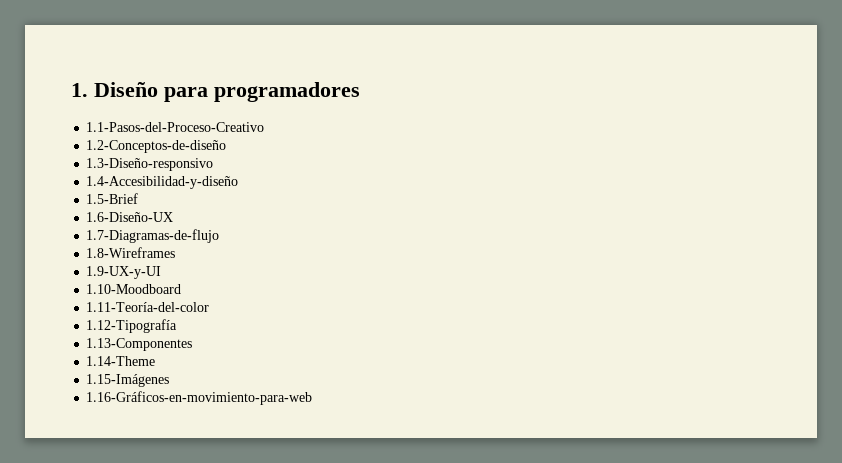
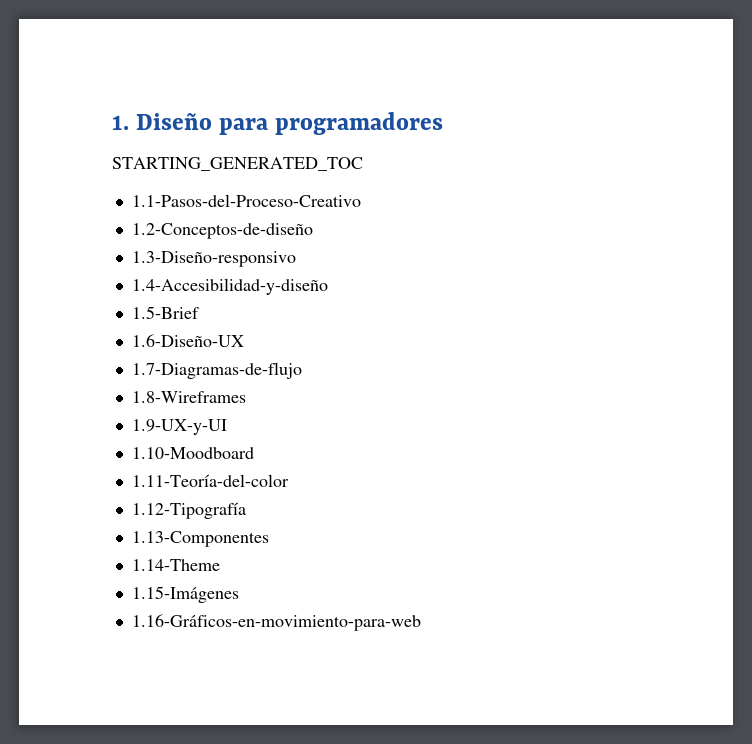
(360, 92) none -> [112,157,363,171] // STARTING_GENERATED_TOC

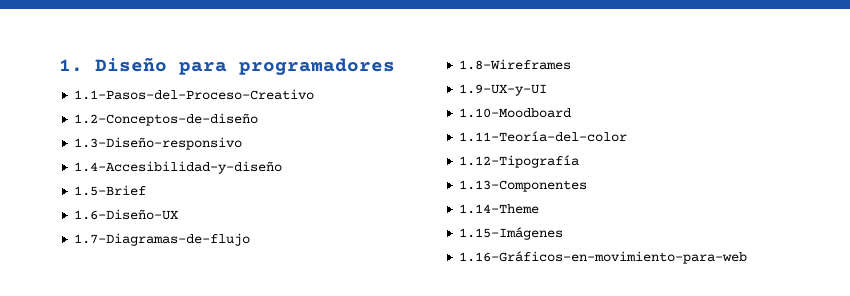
[112,157,363,171] // STARTING_GENERATED_TOC -> (395, 66) none

